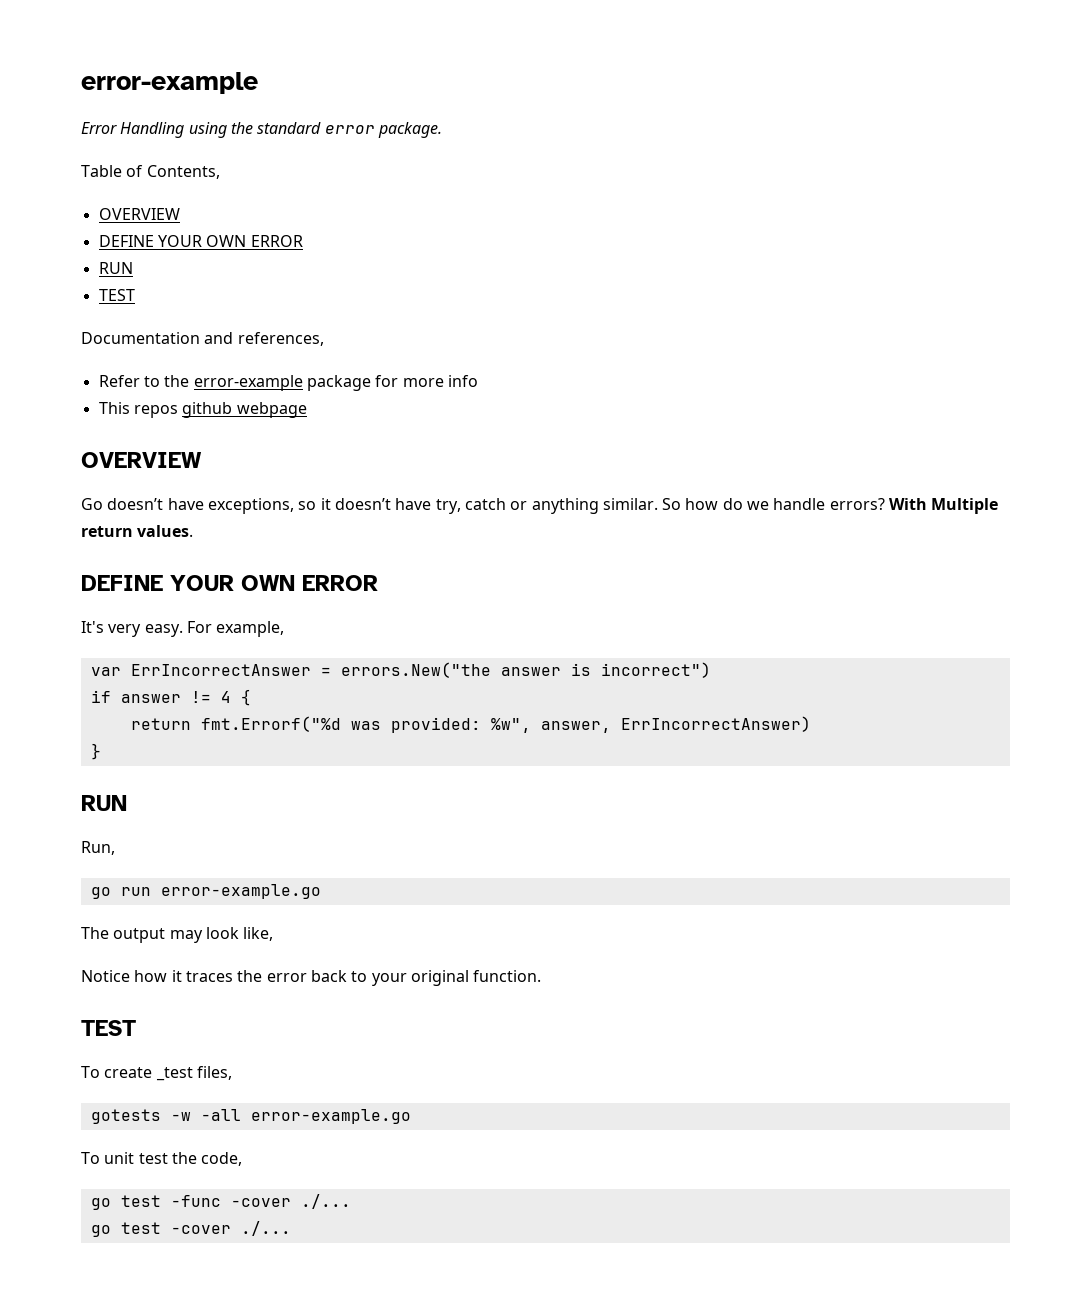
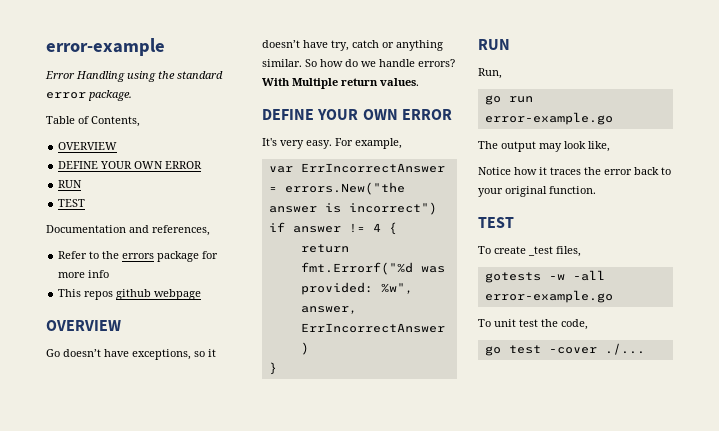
[193,375,303,391] error-example -> [122,253,155,259] errors
[170,1194,351,1209] [90,1221,291,1237] -func -cover ./... // go test -cover ./... -> [548,343,645,355] -cover ./...

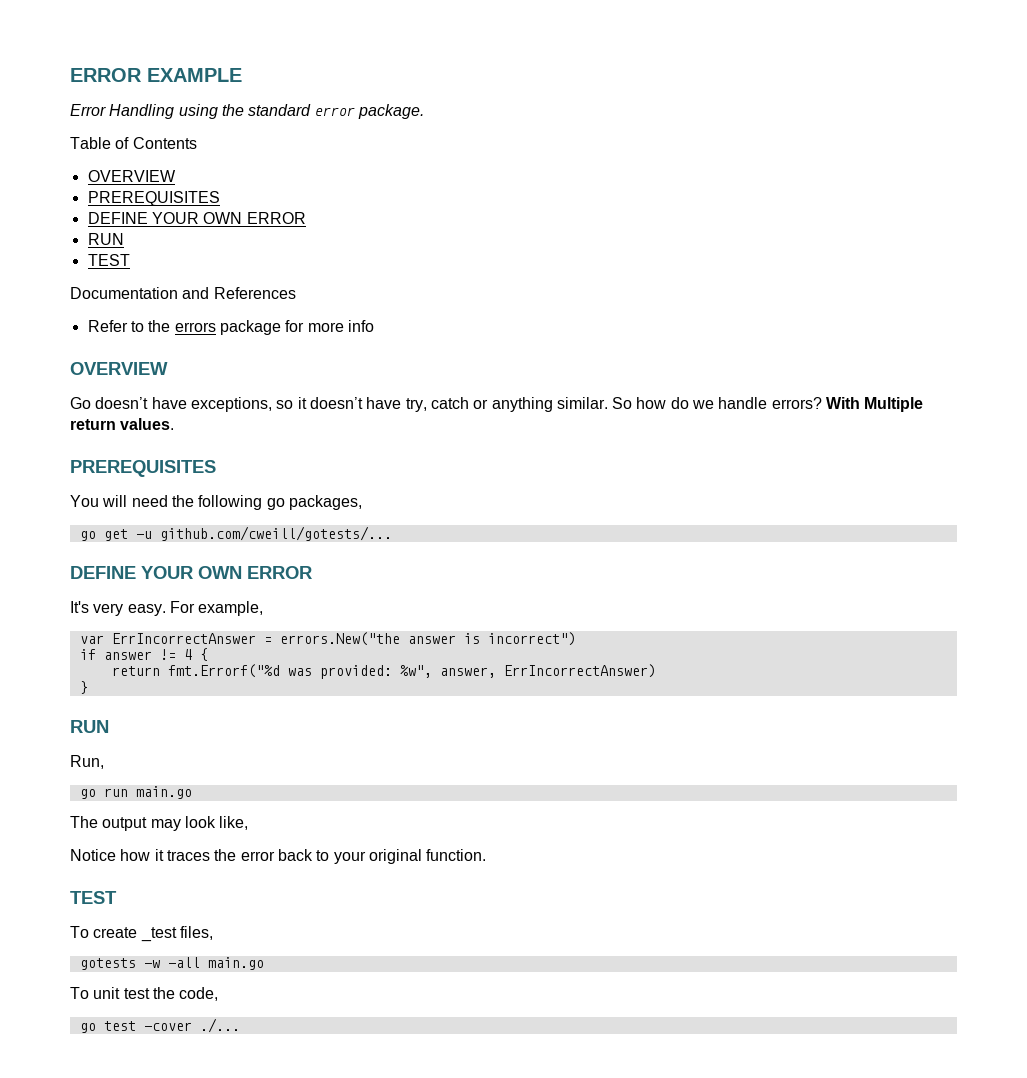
[46,38,165,56] error-example -> [70,68,242,82] ERROR EXAMPLE
[91,116,140,127] [58,142,118,150] Contents, // OVERVIEW -> [132,137,197,149] [87,170,176,182] [87,191,220,206] Contents // OVERVIEW // PREREQUISITES
[152,225,210,236] references, -> [213,287,296,299] References
[58,289,202,300] // This repos github webpage -> (374, 326) none
(419, 82) none -> [70,460,216,477] [70,495,362,510] [79,526,392,541] // PREREQUISITES // You will need the following go packages, // go get -u github.com/cweill/gotests/...
[484,112,613,125] error-example.go -> [135,786,192,799] main.go
[484,290,613,303] error-example.go -> [207,957,264,970] main.go

